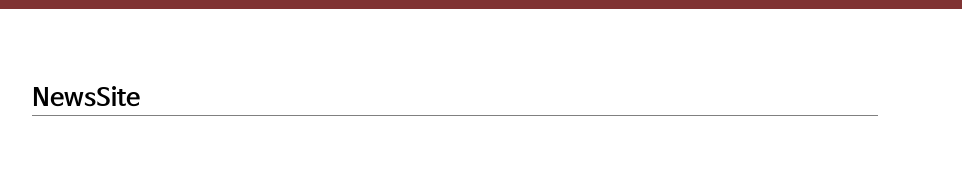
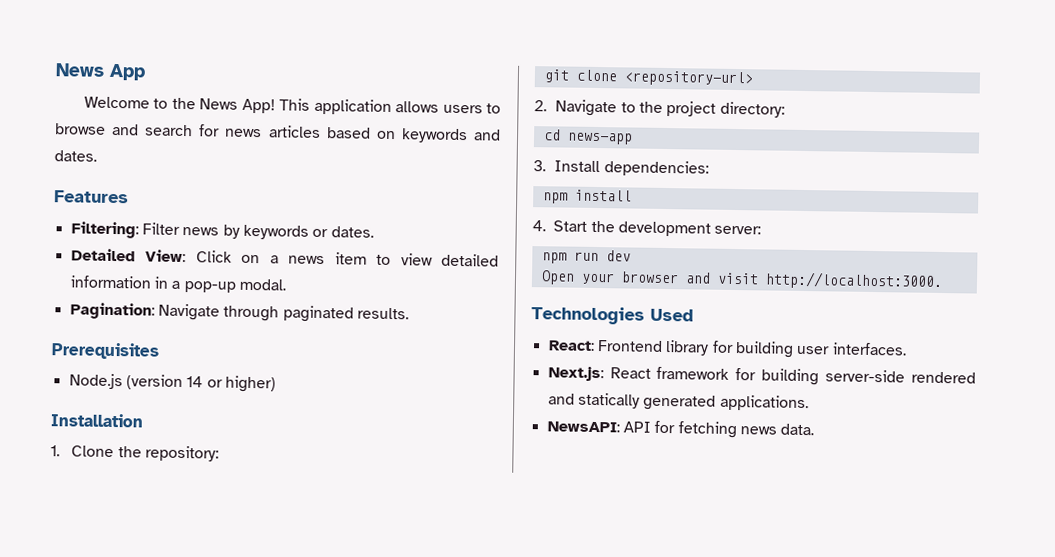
[32,86,140,107] NewsSite -> [55,63,146,81] [83,96,502,116] [55,123,501,144] [54,150,97,162] [54,190,129,204] [70,221,374,240] [70,248,499,267] [69,275,286,293] [69,302,409,323] [51,342,160,360] [68,373,276,393] [50,413,143,428] [50,445,220,462] [543,69,754,87] [534,99,785,118] [543,129,633,145] [533,160,709,177] [542,189,632,204] [532,220,762,237] [541,250,631,264] [540,270,943,291] [531,306,694,325] [547,340,907,358] [547,366,976,386] [547,392,809,412] [546,420,815,439] News App // Welcome to the News App! This application allows users to browse and search for news articles based on keywords and dates. // Features // Filtering: Filter news by keywords or dates. // Detailed View: Click on a news item to view detailed information in a pop-up modal. // Pagination: Navigate through paginated results. // Prerequisites // Node.js (version 14 or higher) // Installation // 1. Clone the repository: // git clone <repository-url> // 2. Navigate to the project directory: // cd news-app // 3. Install dependencies: // npm install // 4. Start the development server: // npm run dev // Open your browser and visit http://localhost:3000. // Technologies Used // React: Frontend library for building user interfaces. // Next.js: React framework for building server-side rendered and statically generated applications. // NewsAPI: API for fetching news data.

